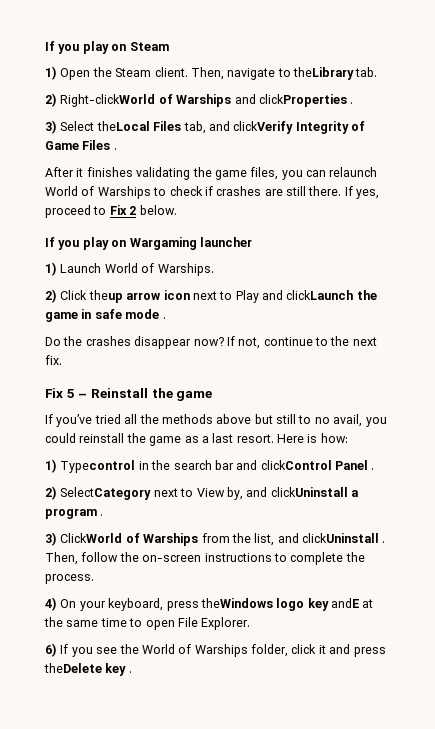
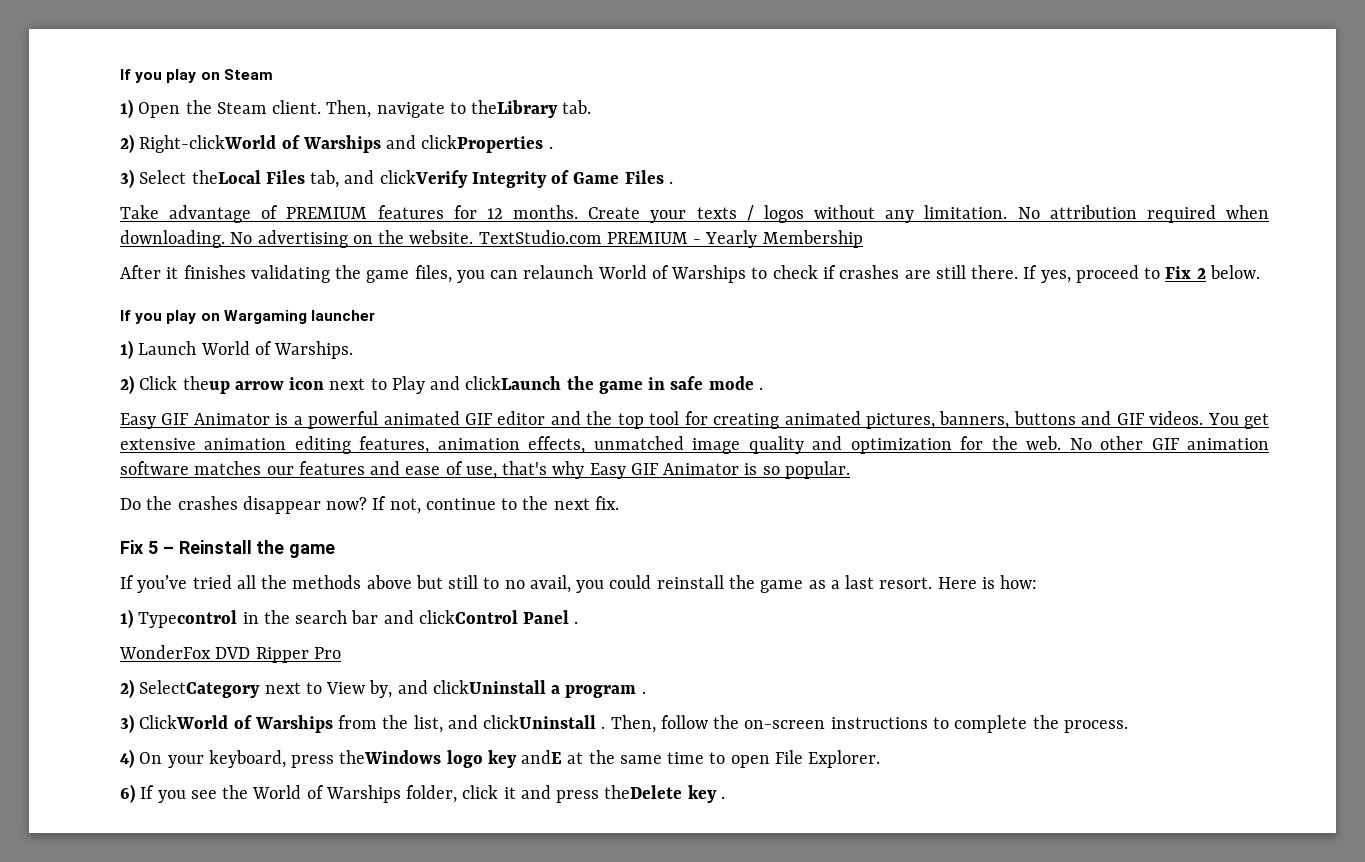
(117, 149) none -> [120,205,1269,223] [120,230,863,248] // Take advantage of PREMIUM features for 12 months. Create your texts / logos without any limitation. No attribution required when downloading. No advertising on the website. TextStudio.com PREMIUM - Yearly Membership
(166, 318) none -> [120,411,1269,429] [120,436,1270,454] [120,461,850,479] // Easy GIF Animator is a powerful animated GIF editor and the top tool for creating animated pictures, banners, buttons and GIF videos. You get extensive animation editing features, animation effects, unmatched image quality and optimization for the web. No other GIF animation software matches our features and ease of use, that's why Easy GIF Animator is so popular.
(375, 469) none -> [119,645,341,663] // WonderFox DVD Ripper Pro

